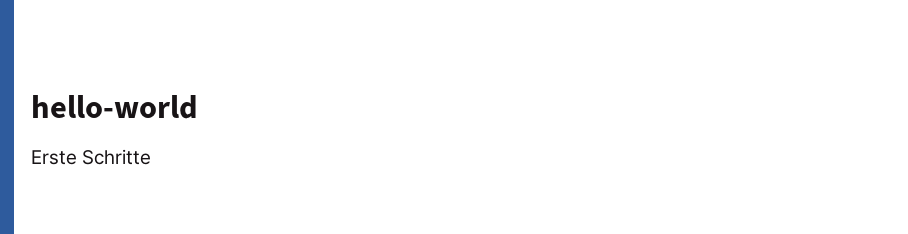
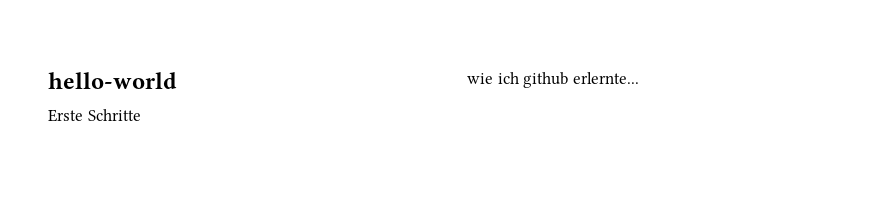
(152, 157) none -> [467,72,639,88] // wie ich github erlernte...

